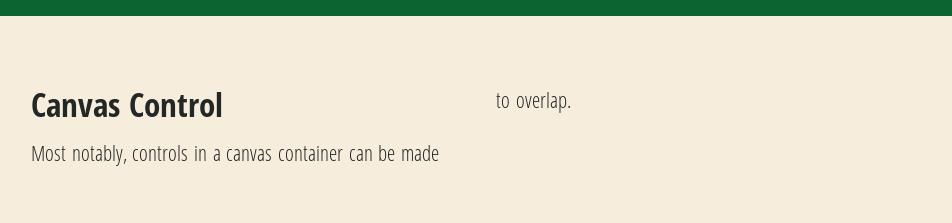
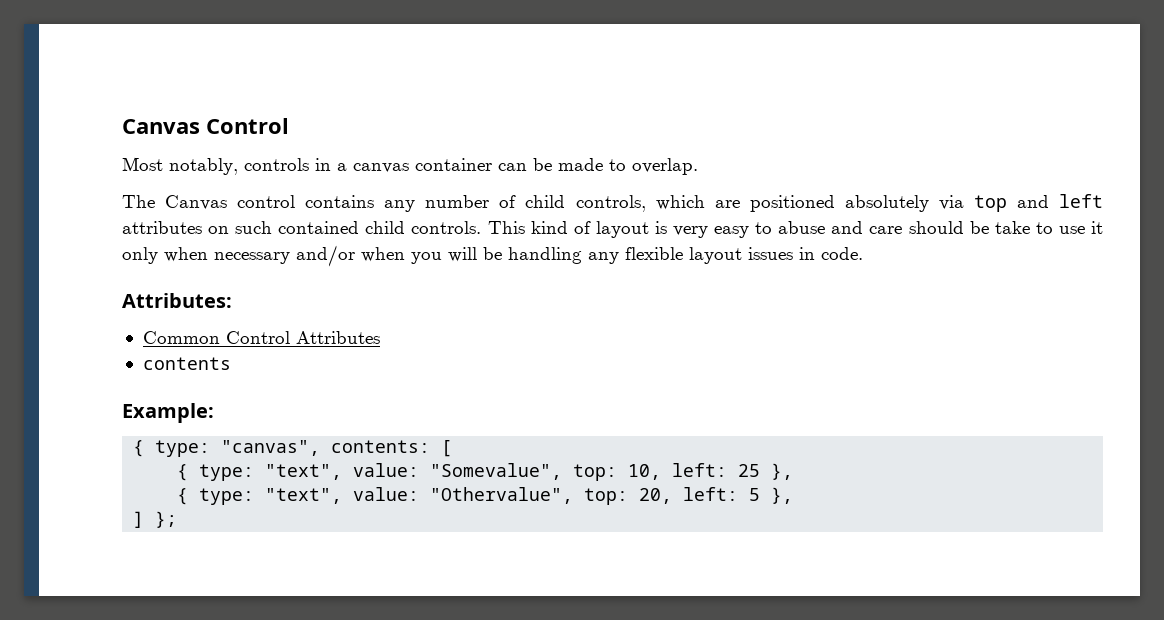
(571, 102) none -> [122,194,1103,212] [122,221,1104,238] [122,245,863,267] [122,293,232,308] [142,331,380,344] [142,357,231,370] [122,403,214,423] [133,440,453,457] [177,463,794,481] [177,487,794,505] [133,511,178,528] // The Canvas control contains any number of child controls, which are positioned absolutely via top and left attributes on such contained child controls. This kind of layout is very easy to abuse and care should be take to use it only when necessary and/or when you will be handling any flexible layout issues in code. // Attributes: // Common Control Attributes // contents // Example: // { type: "canvas", contents: [ // { type: "text", value: "Somevalue", top: 10, left: 25 }, // { type: "text", value: "Othervalue", top: 20, left: 5 }, // ] };

